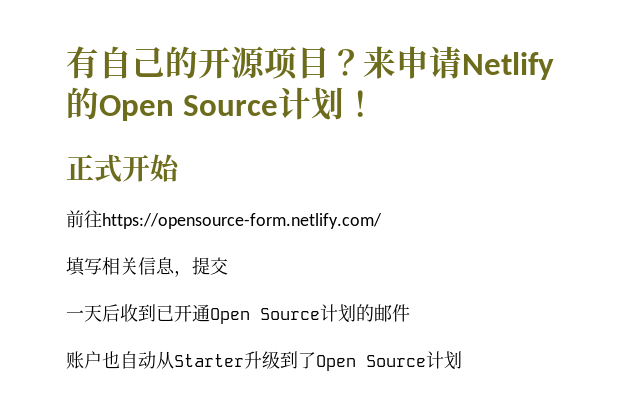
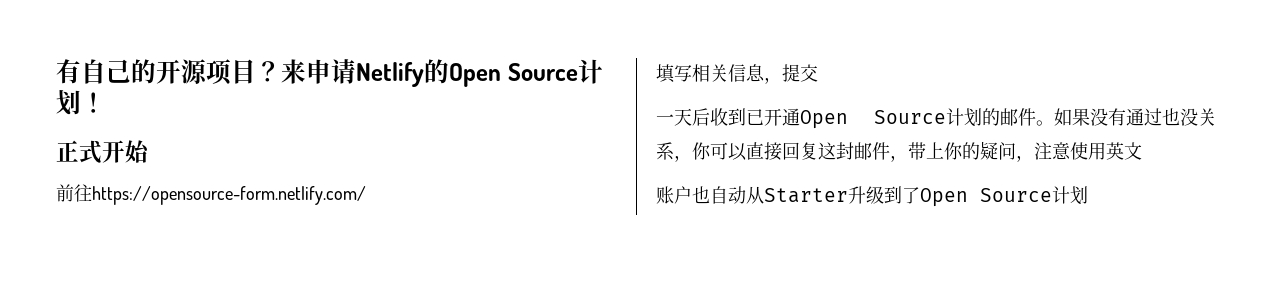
(410, 313) none -> [1036,108,1216,126] [656,141,1142,162] 。如果没有通过也没关系，你可以直接回复这封邮件，带上你的疑问，注意使用英文

